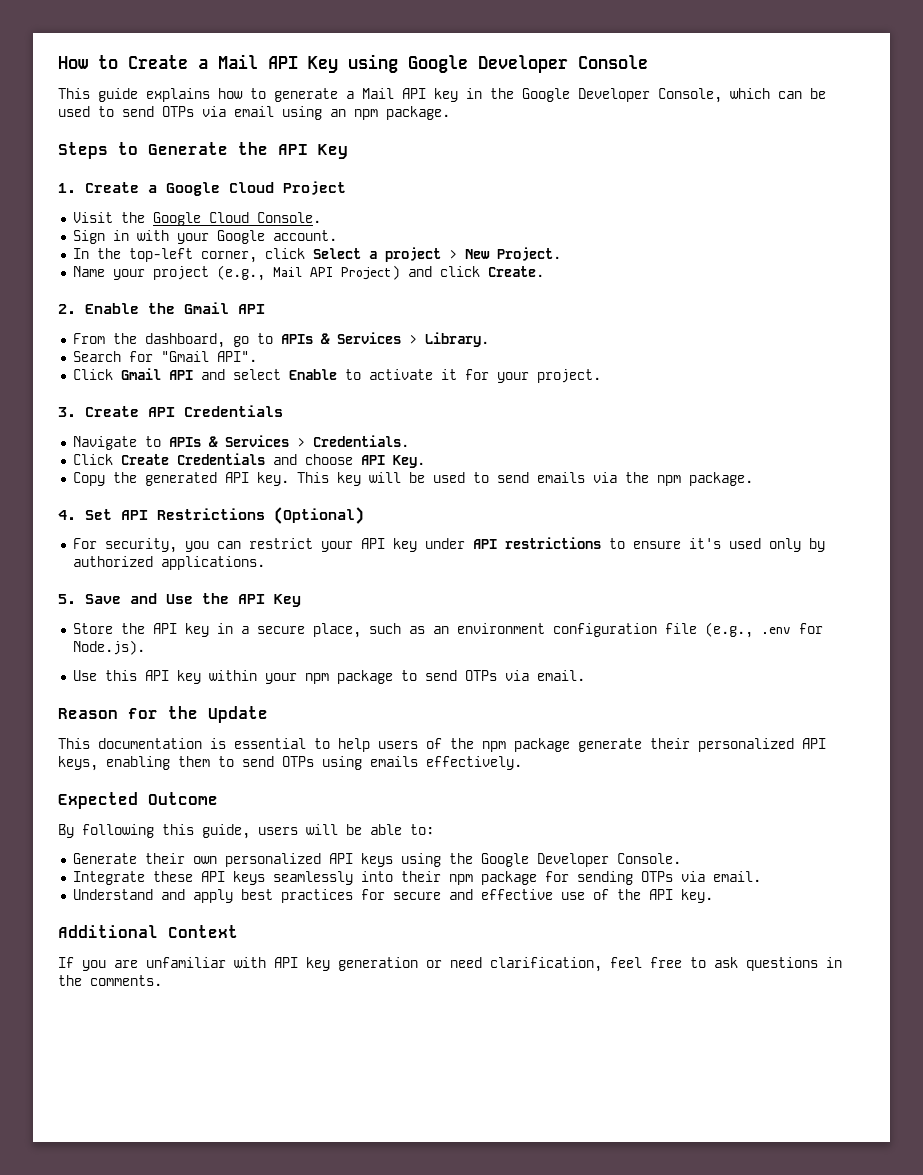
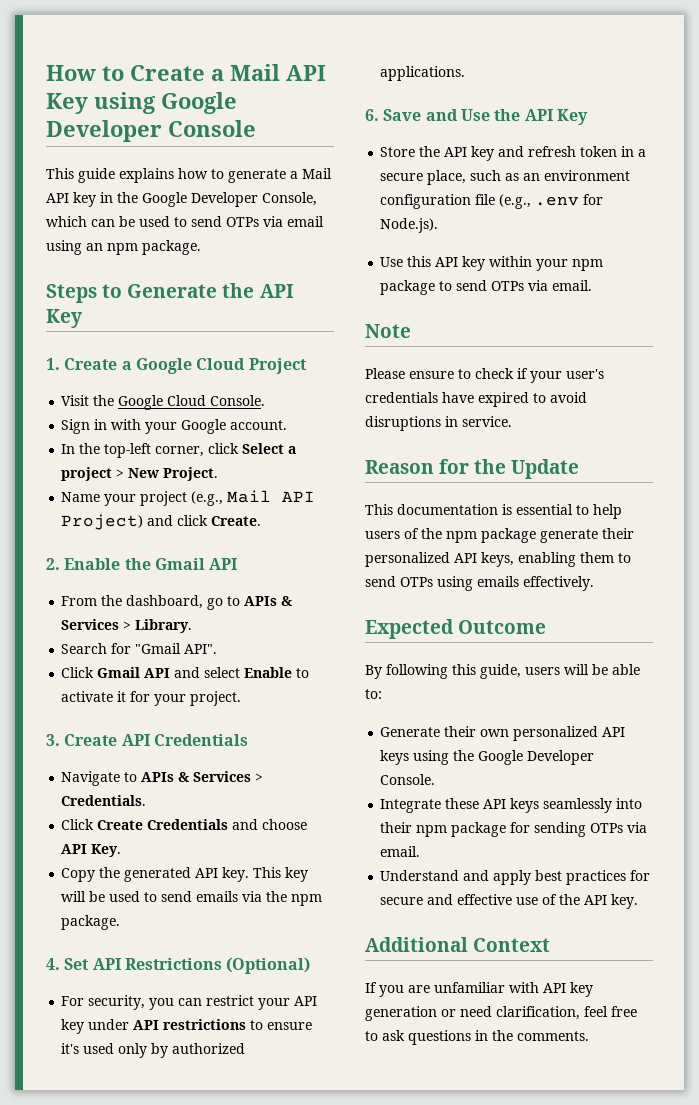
[58,594,76,604] 5. -> [365,109,379,121] 6.
(209, 630) none -> [498,146,618,157] and refresh token
(585, 675) none -> [365,324,411,338] [365,368,604,383] [365,392,587,407] [365,416,512,431] // Note // Please ensure to check if your user's credentials have expired to avoid disruptions in service.

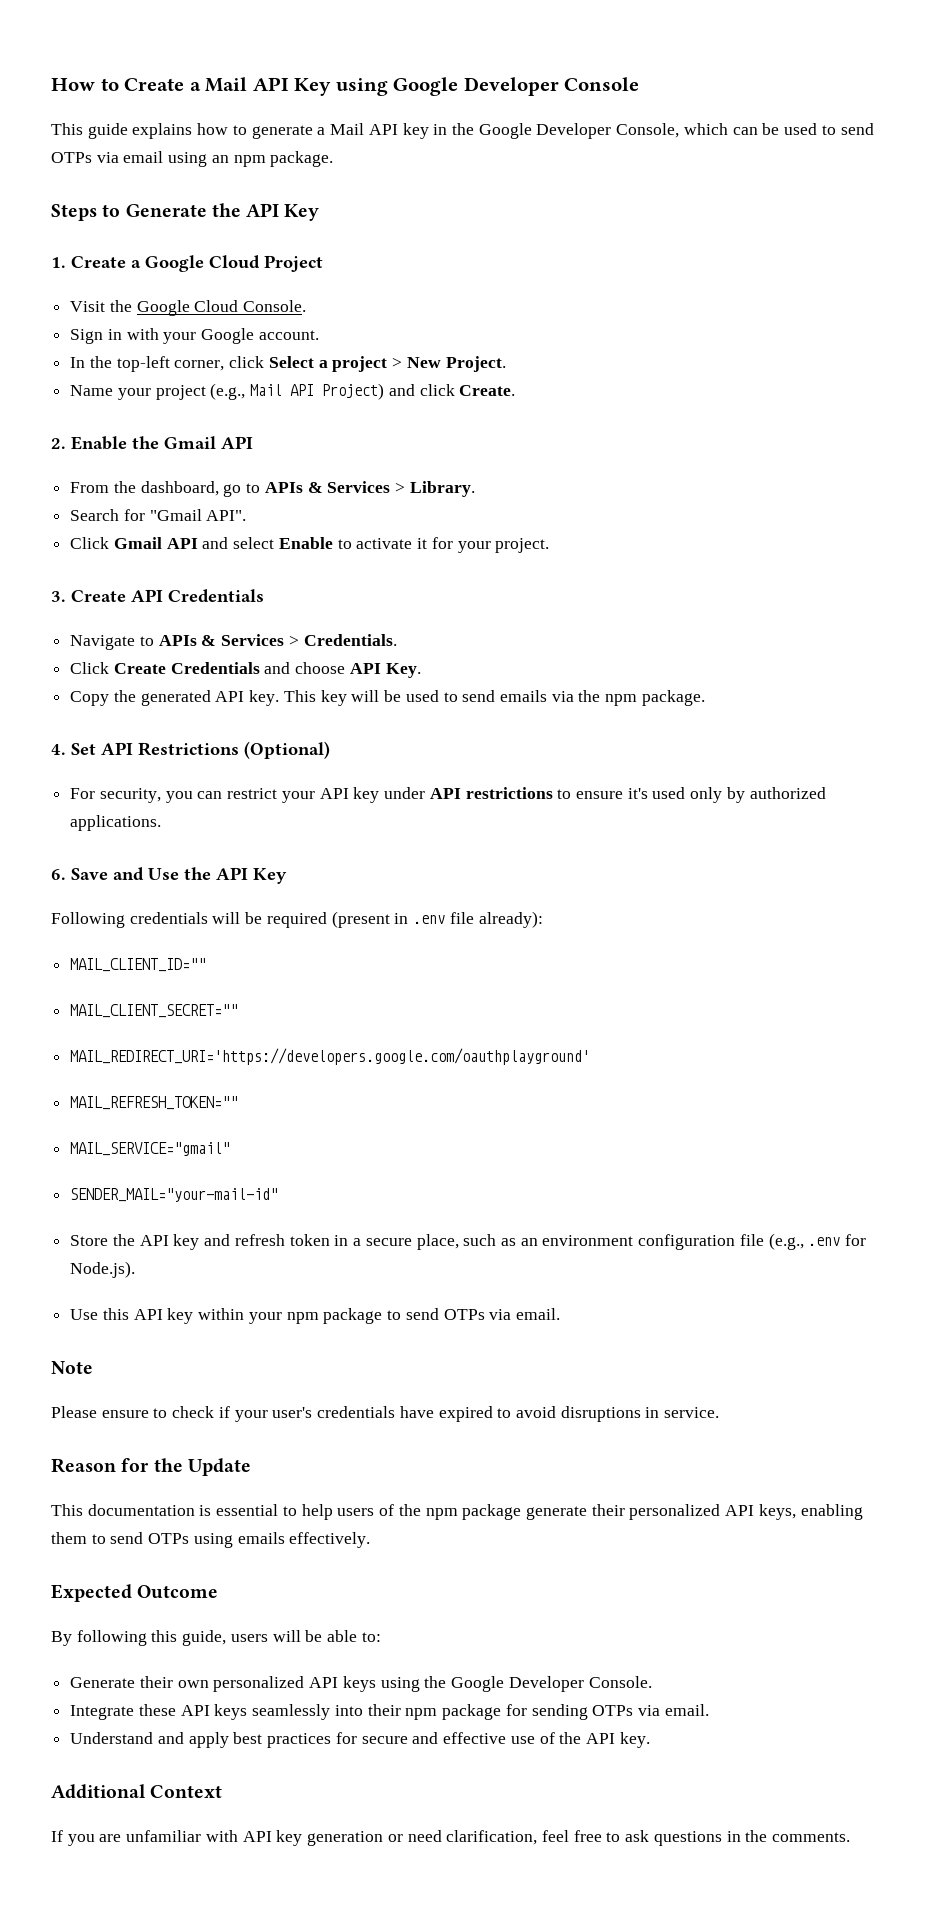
(588, 117) none -> [51,911,543,928] [70,958,207,972] [70,1004,239,1018] [70,1048,591,1065] [70,1096,239,1110] [70,1142,231,1156] [70,1188,279,1202] // Following credentials will be required (present in .env file already): // MAIL_CLIENT_ID="" // MAIL_CLIENT_SECRET="" // MAIL_REDIRECT_URI='https://developers.google.com/oauthplayground' // MAIL_REFRESH_TOKEN="" // MAIL_SERVICE="gmail" // SENDER_MAIL="your-mail-id"

